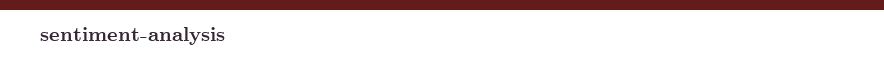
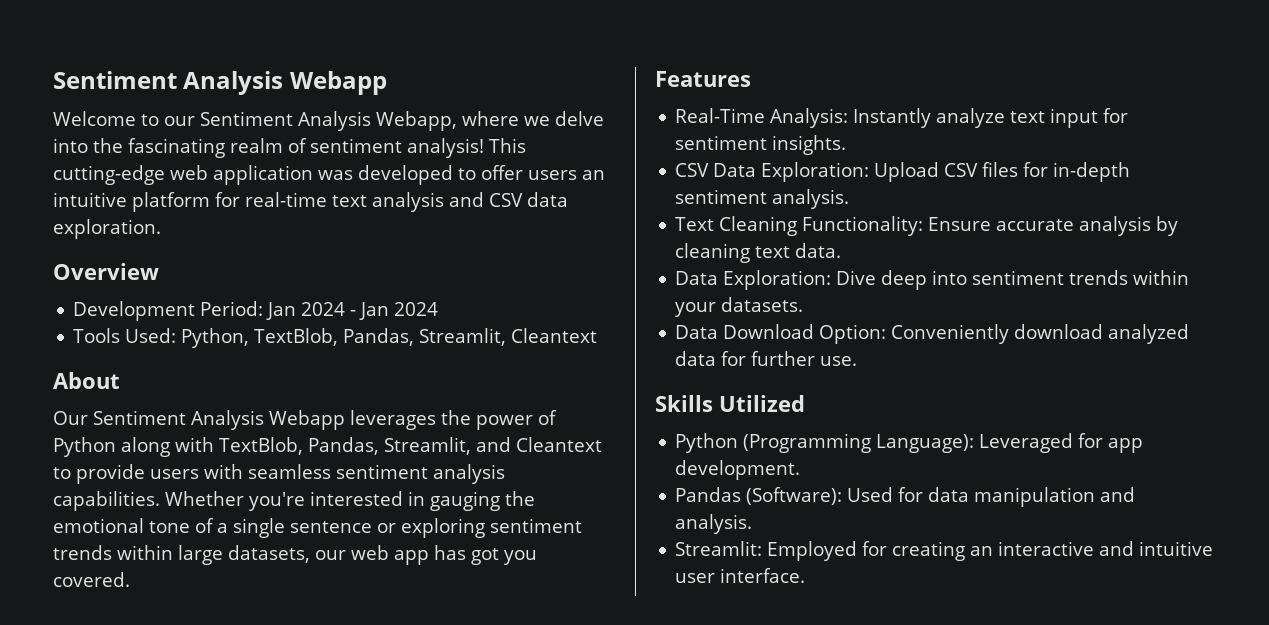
[40,27,225,45] sentiment-analysis -> [53,71,387,95] [53,111,604,131] [53,138,526,158] [53,165,605,185] [53,192,568,212] [53,219,161,239] [53,263,159,280] [73,301,439,321] [73,328,598,348] [53,372,120,389] [53,410,557,430] [53,437,602,457] [53,464,505,484] [53,491,535,511] [53,518,582,538] [53,545,537,565] [53,572,130,587] [655,71,751,87] [675,108,1129,128] [675,135,847,155] [675,162,1131,182] [675,189,850,209] [675,216,1179,236] [675,243,842,263] [675,270,1190,290] [675,297,804,317] [675,324,1190,344] [675,351,858,366] [655,395,805,412] [675,433,1144,453] [675,460,801,480] [675,487,1136,507] [675,514,753,534] [675,541,1214,561] [675,568,806,583] Sentiment Analysis Webapp // Welcome to our Sentiment Analysis Webapp, where we delve into the fascinating realm of sentiment analysis! This cutting-edge web application was developed to offer users an intuitive platform for real-time text analysis and CSV data exploration. // Overview // Development Period: Jan 2024 - Jan 2024 // Tools Used: Python, TextBlob, Pandas, Streamlit, Cleantext // About // Our Sentiment Analysis Webapp leverages the power of Python along with TextBlob, Pandas, Streamlit, and Cleantext to provide users with seamless sentiment analysis capabilities. Whether you're interested in gauging the emotional tone of a single sentence or exploring sentiment trends within large datasets, our web app has got you covered. // Features // Real-Time Analysis: Instantly analyze text input for sentiment insights. // CSV Data Exploration: Upload CSV files for in-depth sentiment analysis. // Text Cleaning Functionality: Ensure accurate analysis by cleaning text data. // Data Exploration: Dive deep into sentiment trends within your datasets. // Data Download Option: Conveniently download analyzed data for further use. // Skills Utilized // Python (Programming Language): Leveraged for app development. // Pandas (Software): Used for data manipulation and analysis. // Streamlit: Employed for creating an interactive and intuitive user interface.

